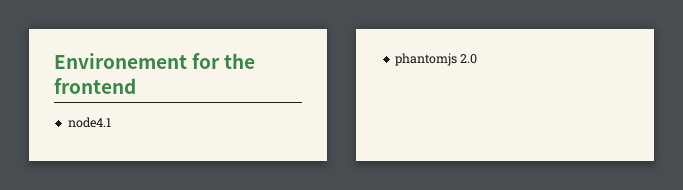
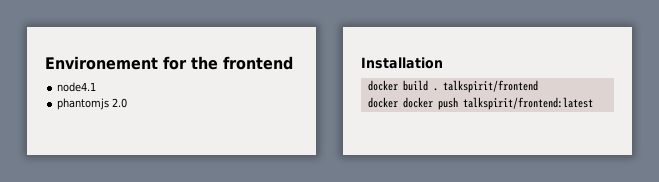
(478, 59) none -> [361,57,443,69] [367,80,538,93] [367,97,593,110] // Installation // docker build . talkspirit/frontend // docker docker push talkspirit/frontend:latest

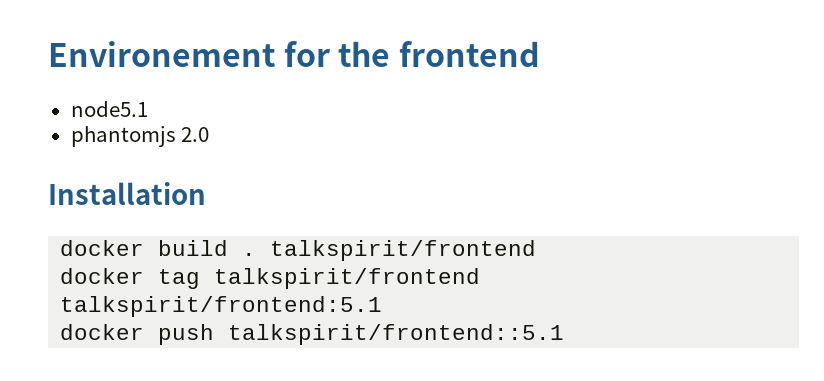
[57,82,97,92] node4.1 -> [70,101,148,117] node5.1
(398, 102) none -> [158,268,481,289] [60,296,383,317] tag talkspirit/frontend talkspirit/frontend:5.1 //
[462,97,593,110] talkspirit/frontend:latest -> [228,324,565,345] talkspirit/frontend::5.1

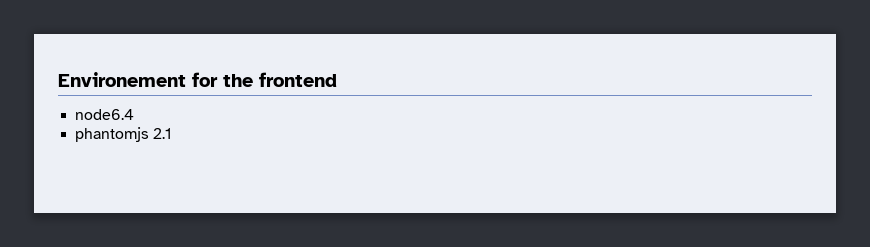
[70,101,148,117] node5.1 -> [75,109,135,120] node6.4
[181,127,210,142] [48,182,206,205] [60,240,537,261] [60,268,481,289] [60,296,383,317] [60,324,565,345] 2.0 // Installation // docker build . talkspirit/frontend // docker tag talkspirit/frontend talkspirit/frontend:5.1 // docker push talkspirit/frontend::5.1 -> [153,128,172,139] 2.1

